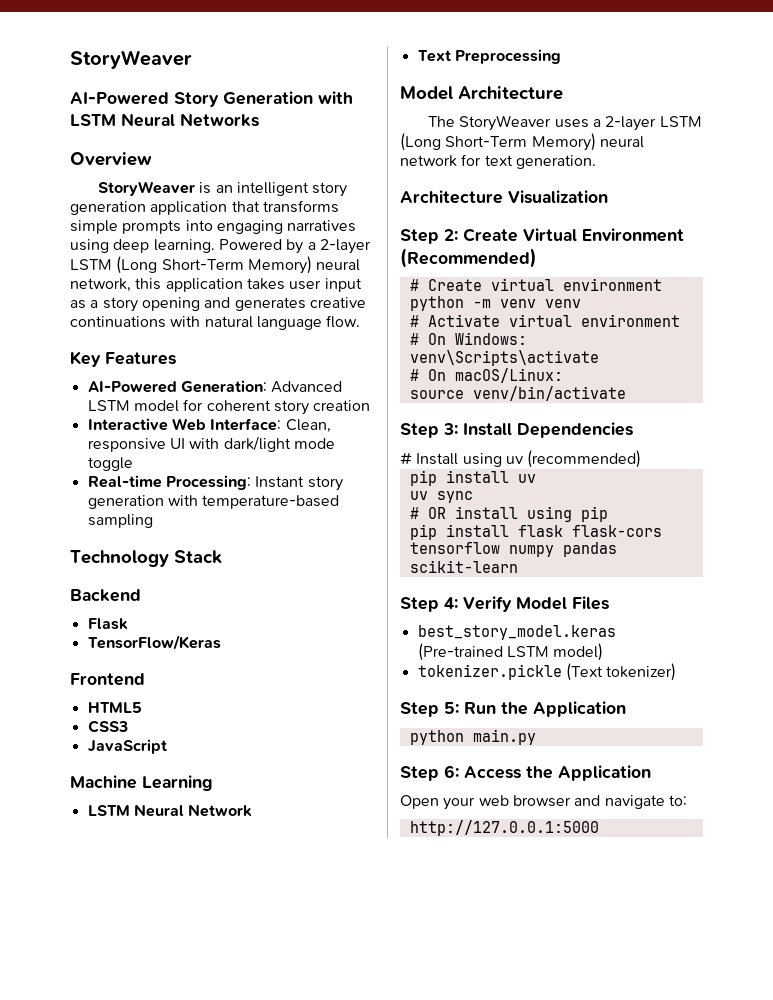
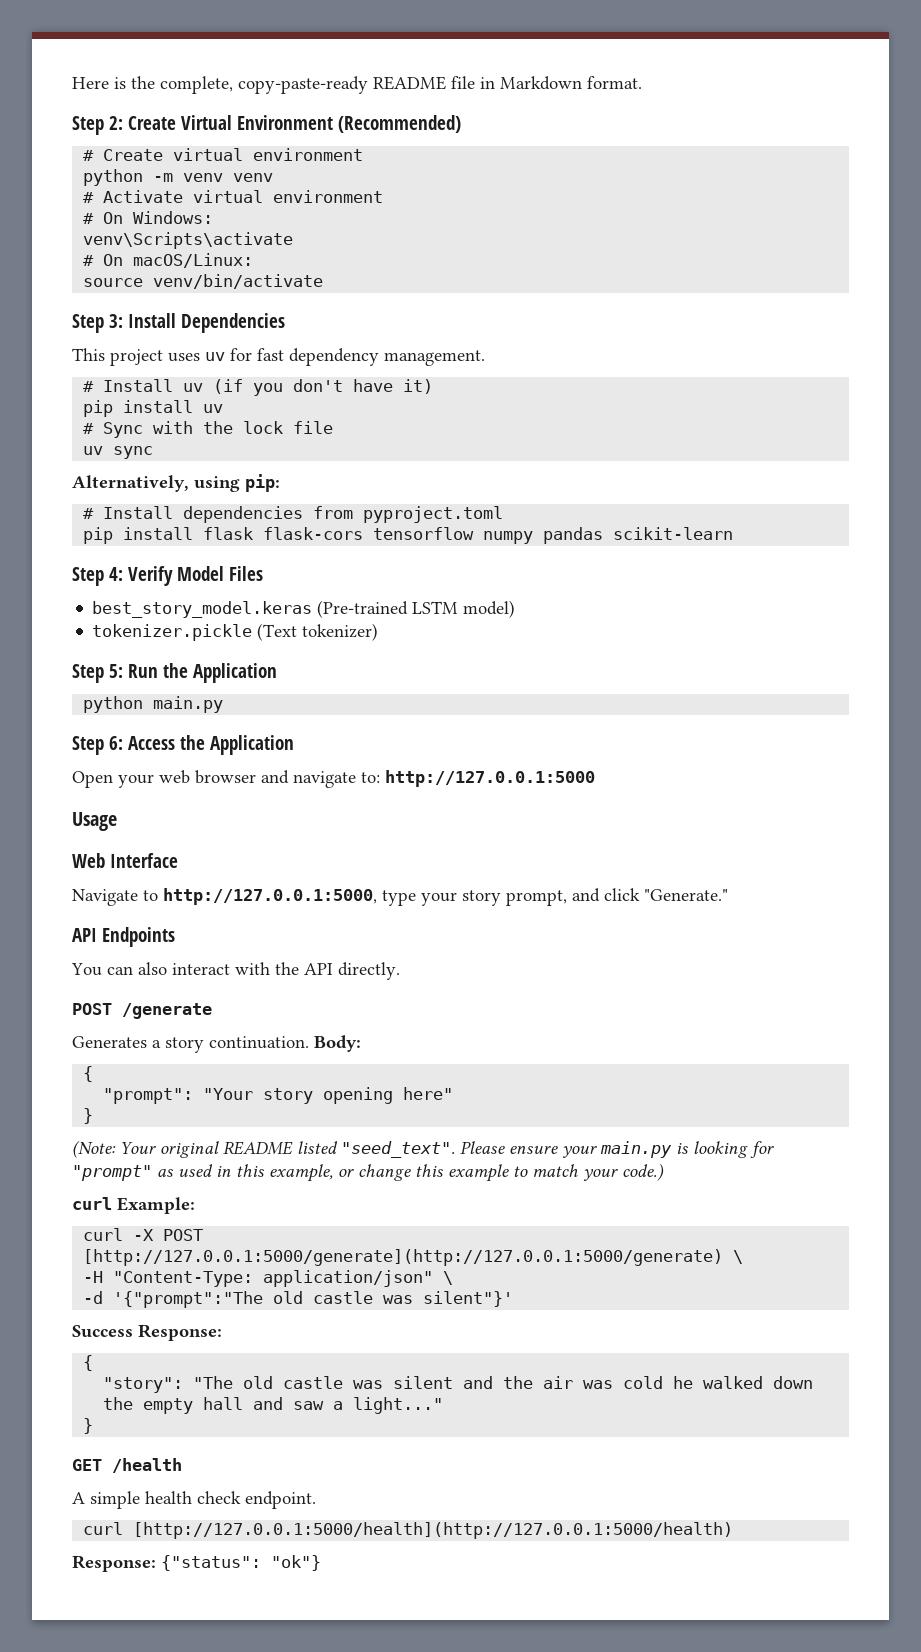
[70,50,192,69] [70,91,353,107] [70,113,259,127] [70,152,152,166] [98,181,348,197] [70,200,339,215] [70,220,357,234] [70,239,371,254] [70,256,361,274] [70,278,362,292] [70,297,366,312] [70,315,361,330] [70,351,176,367] [87,380,343,393] [87,399,371,415] [87,418,331,433] [87,436,335,452] [87,457,133,471] [87,475,343,491] [87,495,340,509] [87,514,153,528] [70,550,222,567] [70,589,141,602] [87,618,128,630] [87,635,221,650] [70,673,145,686] [87,702,142,713] [87,720,128,733] [87,739,167,754] [70,775,213,791] [87,804,253,817] [417,49,561,64] [400,86,563,100] [428,115,702,131] [400,133,644,151] [400,154,596,169] [400,190,608,204] StoryWeaver // AI-Powered Story Generation with LSTM Neural Networks // Overview // StoryWeaver is an intelligent story generation application that transforms simple prompts into engaging narratives using deep learning. Powered by a 2-layer LSTM (Long Short-Term Memory) neural network, this application takes user input as a story opening and generates creative continuations with natural language flow. // Key Features // AI-Powered Generation: Advanced LSTM model for coherent story creation // Interactive Web Interface: Clean, responsive UI with dark/light mode toggle // Real-time Processing: Instant story generation with temperature-based sampling // Technology Stack // Backend // Flask // TensorFlow/Keras // Frontend // HTML5 // CSS3 // JavaScript // Machine Learning // LSTM Neural Network // Text Preprocessing // Model Architecture // The StoryWeaver uses a 2-layer LSTM (Long Short-Term Memory) neural network for text generation. // Architecture Visualization -> [72,76,642,94] Here is the complete, copy-paste-ready README file in Markdown format.
[400,450,642,468] [409,470,536,486] [409,491,473,503] [409,506,608,522] # Install using uv (recommended) // pip install uv // uv sync // # OR install using pip -> [72,348,485,366] [83,379,434,396] [83,400,224,417] [83,421,334,438] [83,446,154,459] [72,474,280,492] [83,506,504,523] This project uses uv for fast dependency management. // # Install uv (if you don't have it) // pip install uv // # Sync with the lock file // uv sync // Alternatively, using pip: // # Install dependencies from pyproject.toml
[409,820,599,836] // http://127.0.0.1:5000 -> [385,770,595,787] [72,812,117,831] [72,853,178,868] [72,888,728,906] [72,927,175,947] [71,962,400,980] [72,1003,212,1019] [72,1035,361,1053] [83,1066,94,1082] [103,1087,454,1104] [83,1108,94,1124] [72,1140,774,1158] [72,1163,664,1182] [72,1197,195,1214] [83,1228,204,1241] [83,1249,744,1266] [83,1270,454,1287] [83,1291,514,1308] [72,1324,222,1341] [83,1355,94,1371] [103,1376,814,1393] [103,1397,444,1414] [83,1418,94,1434] [72,1458,182,1473] [72,1491,316,1509] [83,1522,734,1539] [72,1555,321,1572] http://127.0.0.1:5000 // Usage // Web Interface // Navigate to http://127.0.0.1:5000, type your story prompt, and click "Generate." // API Endpoints // You can also interact with the API directly. // POST /generate // Generates a story continuation. Body: // { // "prompt": "Your story opening here" // } // (Note: Your original README listed "seed_text". Please ensure your main.py is looking for "prompt" as used in this example, or change this example to match your code.) // curl Example: // curl -X POST [http://127.0.0.1:5000/generate](http://127.0.0.1:5000/generate) \ // -H "Content-Type: application/json" \ // -d '{"prompt":"The old castle was silent"}' // Success Response: // { // "story": "The old castle was silent and the air was cold he walked down the empty hall and saw a light..." // } // GET /health // A simple health check endpoint. // curl [http://127.0.0.1:5000/health](http://127.0.0.1:5000/health) // Response: {"status": "ok"}

